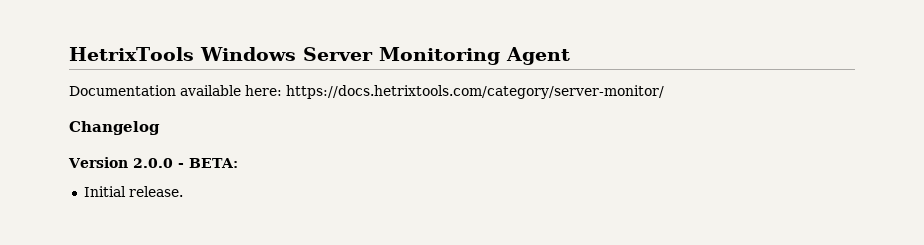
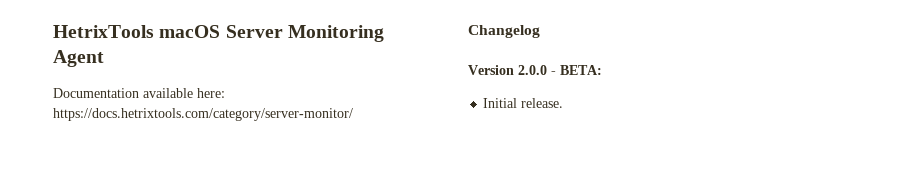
[199,47,296,61] Windows -> [159,25,221,38] macOS

